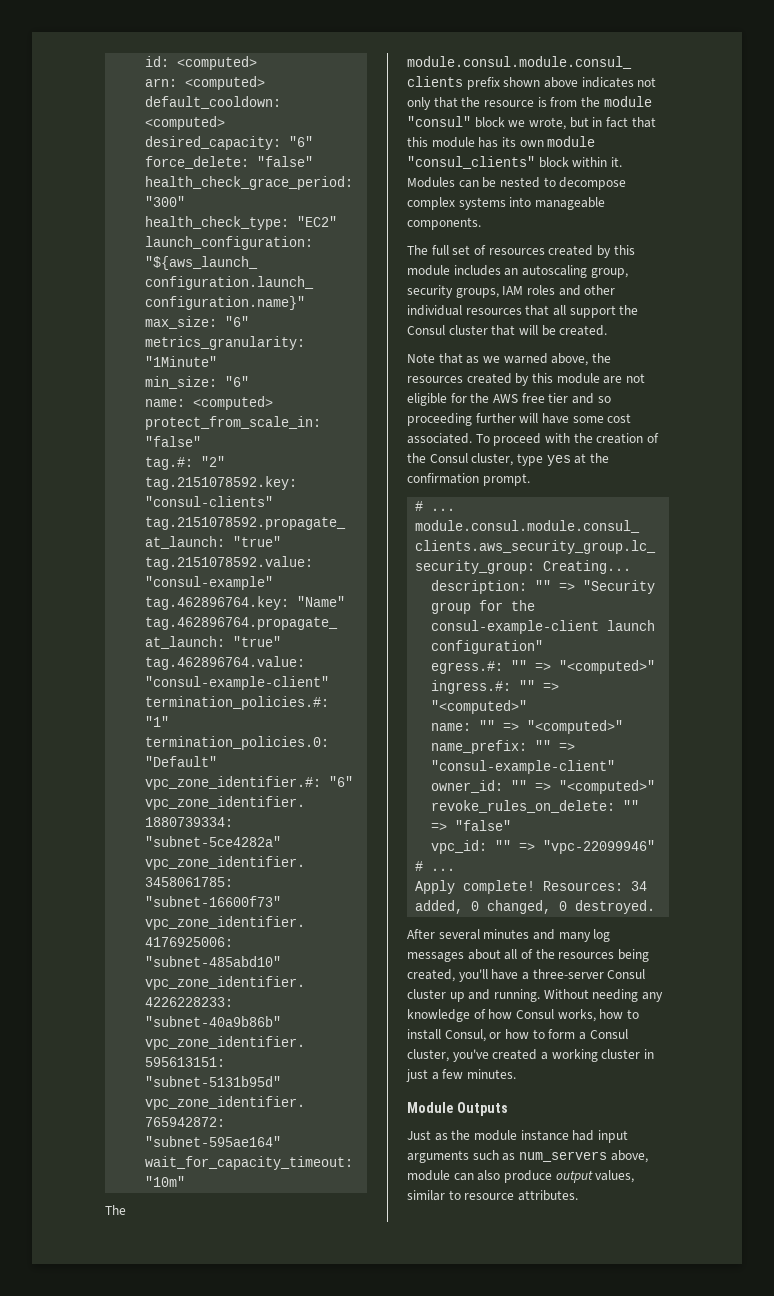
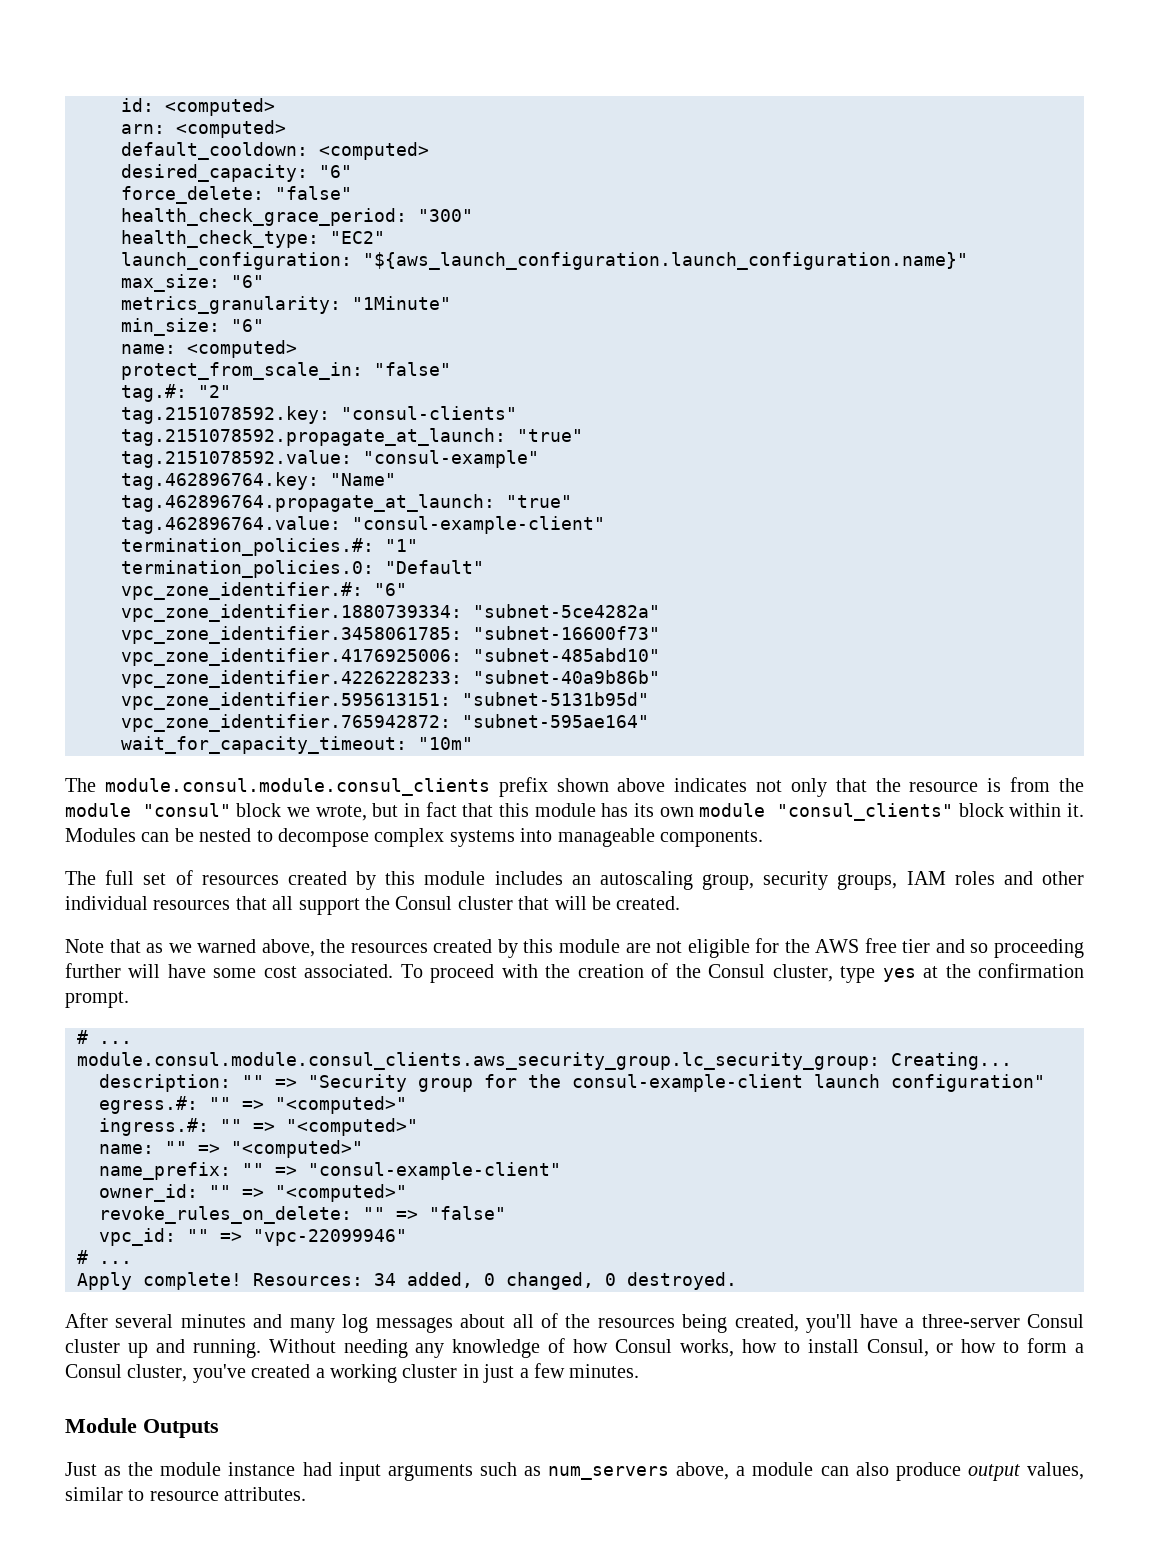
(648, 1156) none -> [736,1466,746,1476] a

